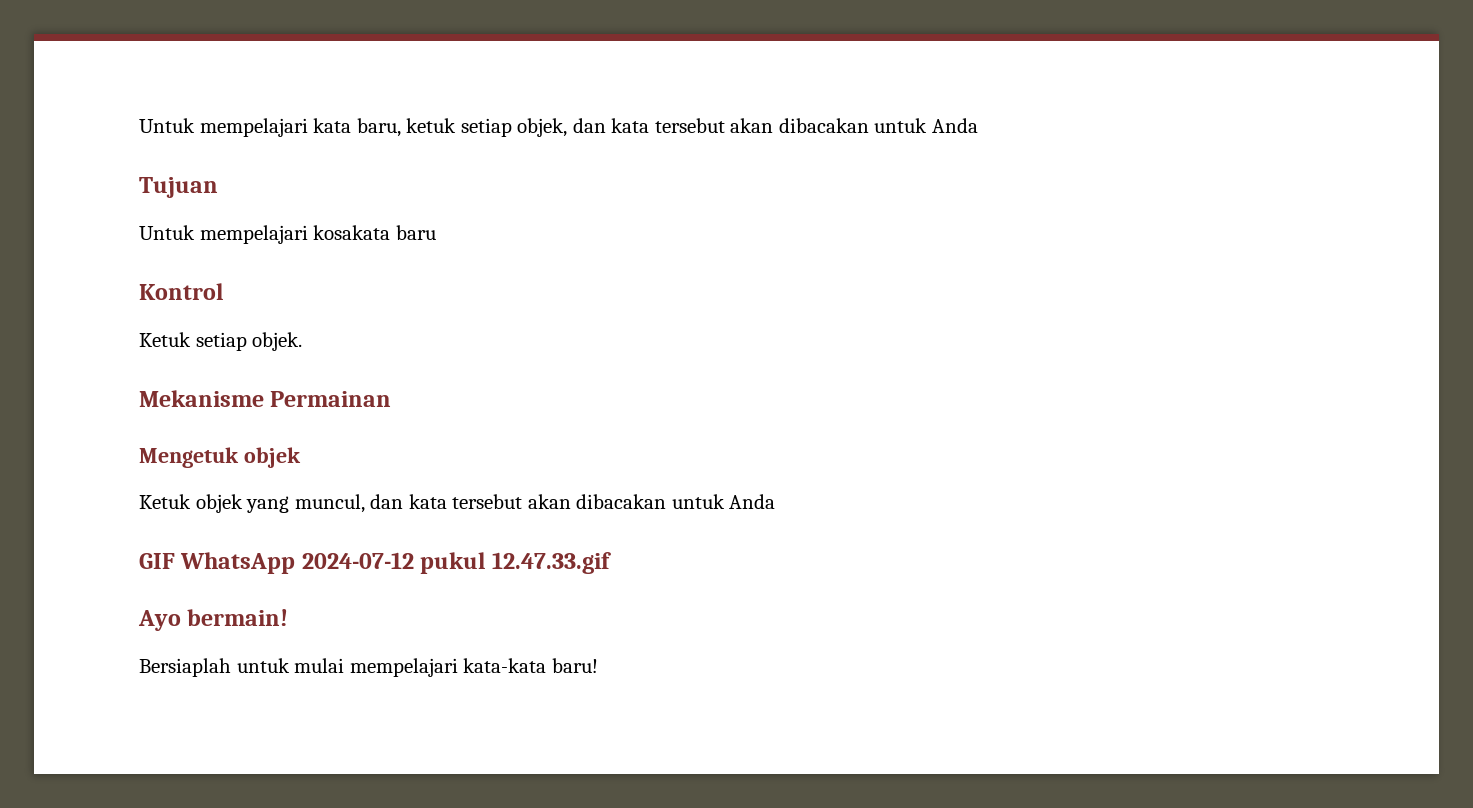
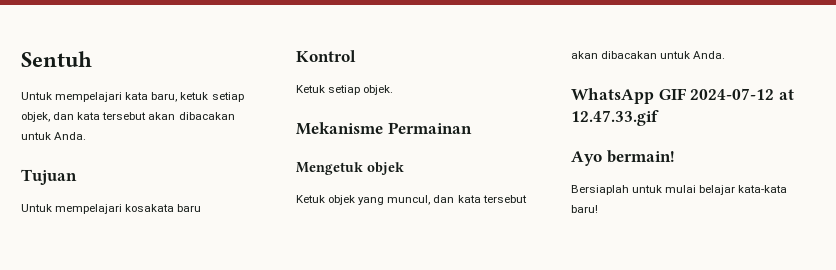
(139, 125) none -> [21,51,92,67] Sentuh //
[931,118,978,133] Anda -> [54,132,87,140] Anda.
[729,494,776,509] [139,552,486,574] Anda // GIF WhatsApp 2024-07-12 pukul -> [693,51,726,59] [571,88,794,104] Anda. // WhatsApp GIF 2024-07-12 at
[349,658,458,677] mempelajari -> [699,185,736,195] belajar

